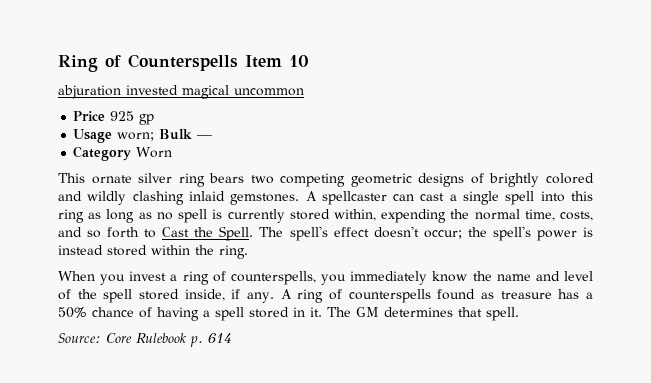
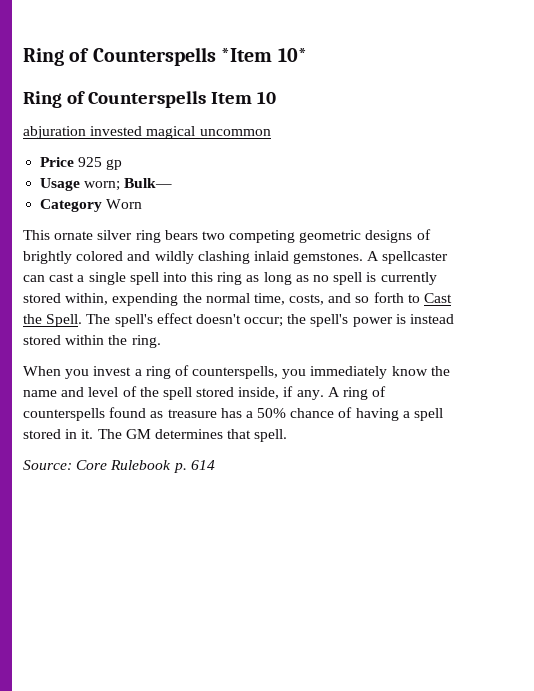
[58,54,238,72] Ring of Counterspells -> [23,47,307,66] [23,91,206,108] Ring of Counterspells *Item 10* // Ring of Counterspells
[159,129,213,140] Bulk — -> [124,178,173,188] Bulk—

